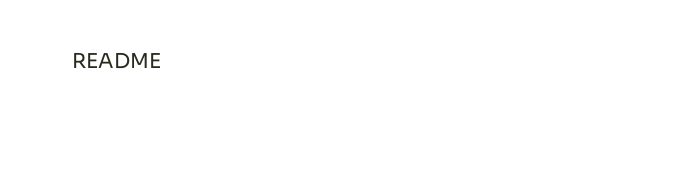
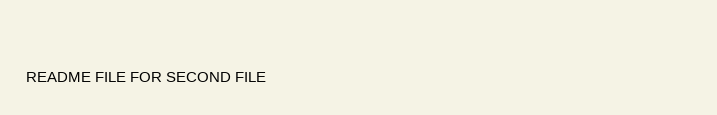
(161, 60) none -> [95,72,267,82] FILE FOR SECOND FILE

